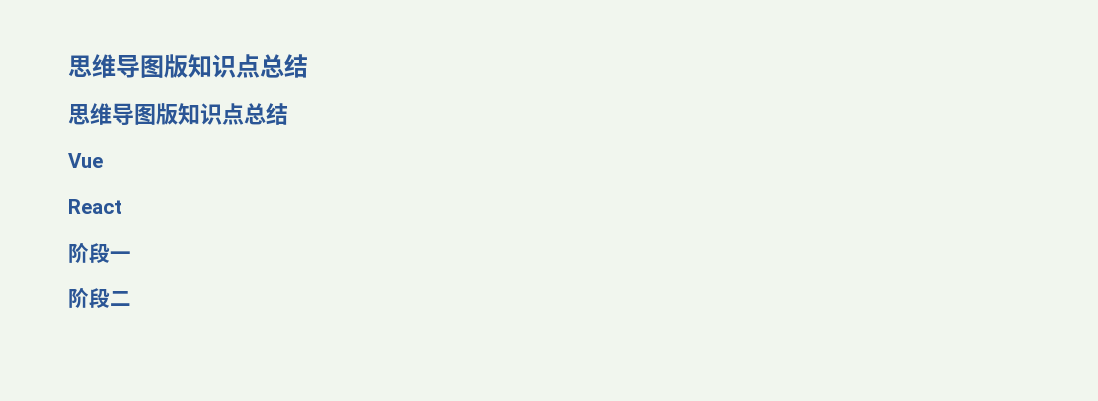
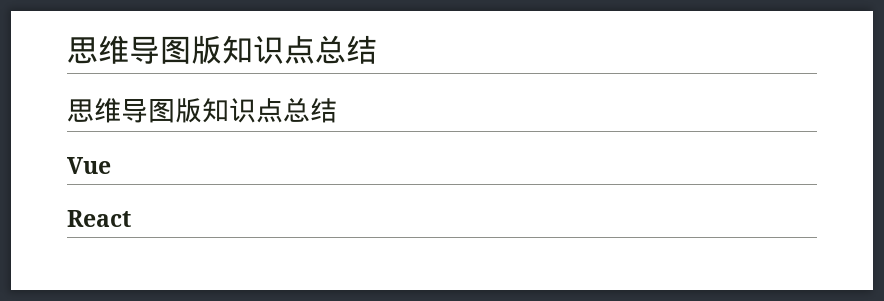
[68,242,131,263] [68,287,131,308] // 阶段一 // 阶段二 -> (131, 218) none

